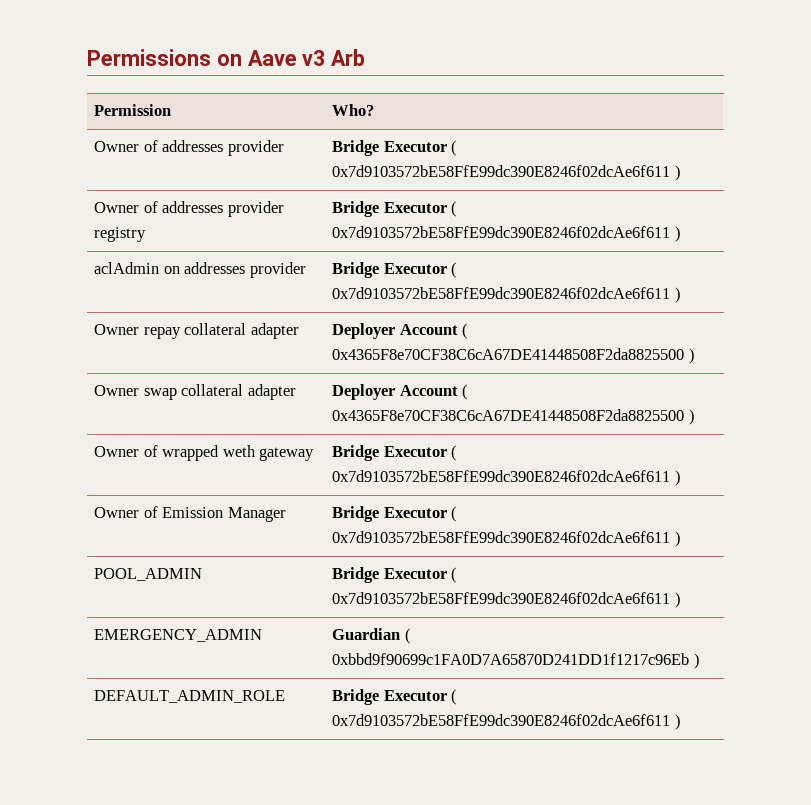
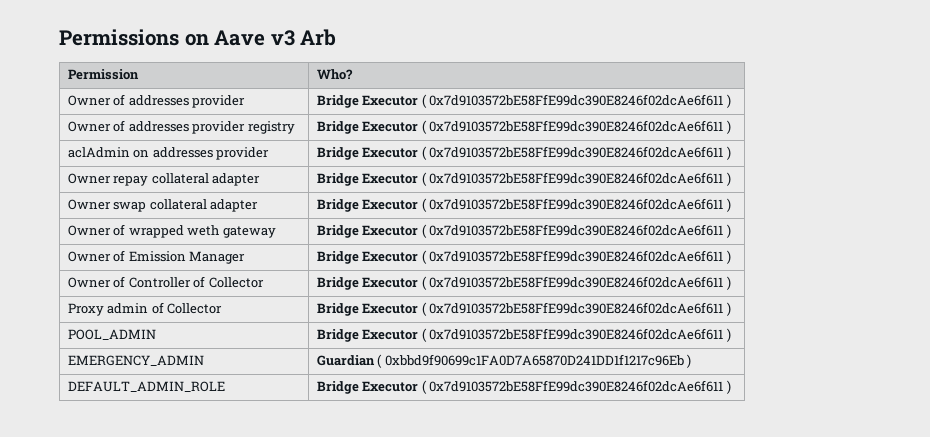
[332,323,469,339] [332,348,685,360] Deployer Account ( 0x4365F8e70CF38C6cA67DE41448508F2da8825500 -> [316,172,724,186] Bridge Executor ( 0x7d9103572bE58FfE99dc390E8246f02dcAe6f611
[332,384,469,400] [332,409,685,421] Deployer Account ( 0x4365F8e70CF38C6cA67DE41448508F2da8825500 -> [316,198,724,212] Bridge Executor ( 0x7d9103572bE58FfE99dc390E8246f02dcAe6f611
(681, 539) none -> [67,276,264,288] [316,276,731,290] [67,302,223,316] [316,302,731,316] // Owner of Controller of Collector | Bridge Executor ( 0x7d9103572bE58FfE99dc390E8246f02dcAe6f611 ) // Proxy admin of Collector | Bridge Executor ( 0x7d9103572bE58FfE99dc390E8246f02dcAe6f611 )

